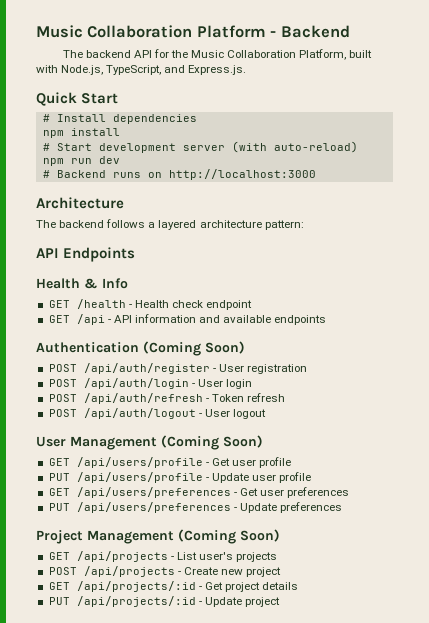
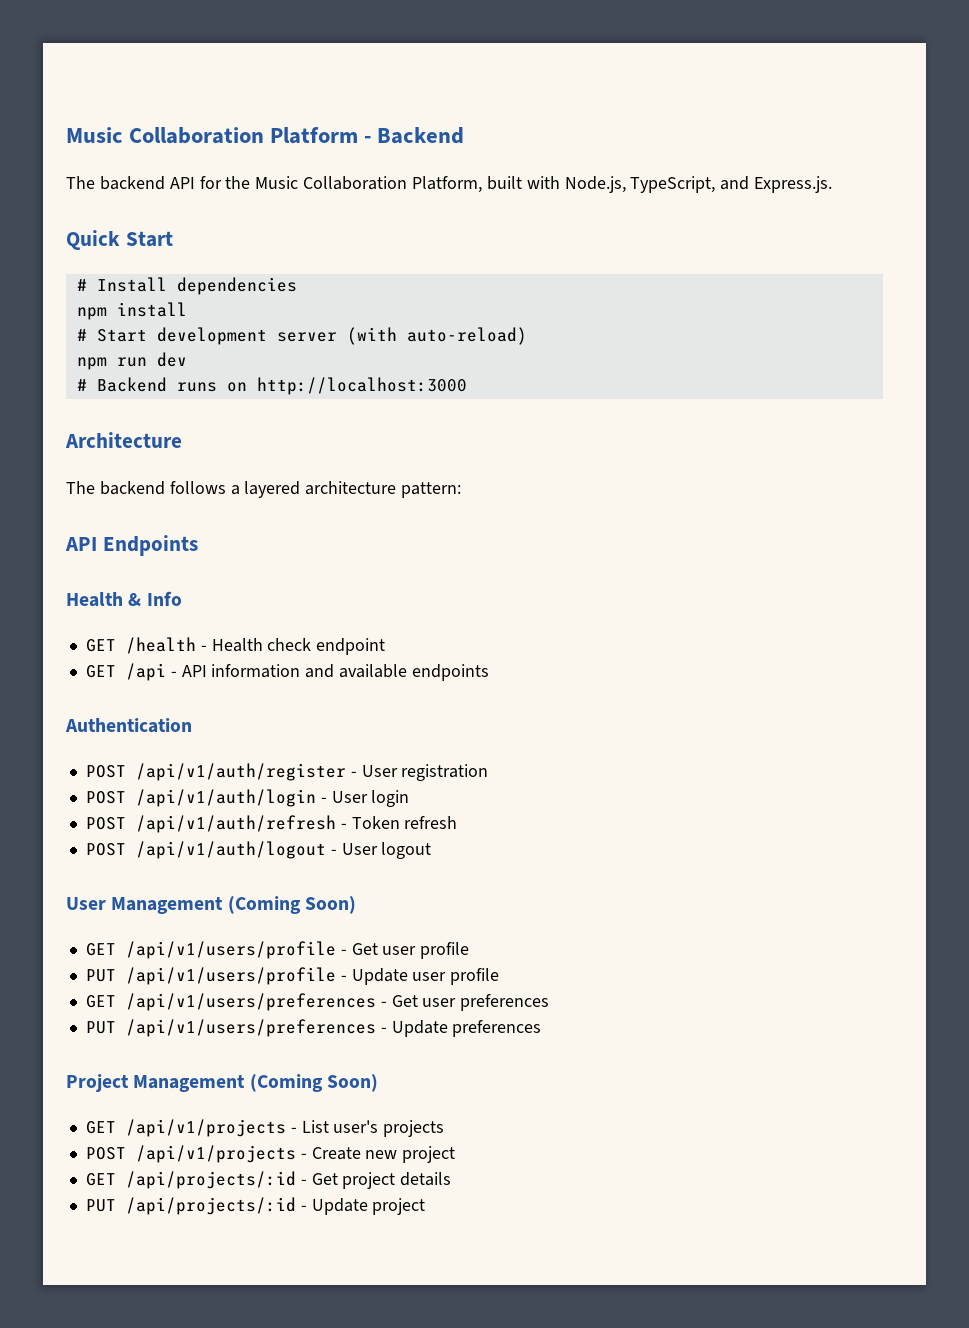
[143,341,245,356] [48,363,210,374] (Coming Soon) // POST /api/auth/register -> [85,763,346,781] // POST /api/v1/auth/register
[83,378,189,389] /api/auth/login -> [135,789,316,807] /api/v1/auth/login
[83,393,203,404] /api/auth/refresh -> [135,815,336,833] /api/v1/auth/refresh
[83,408,196,419] /api/auth/logout -> [135,841,326,859] /api/v1/auth/logout
[76,457,203,468] /api/users/profile -> [125,941,336,959] /api/v1/users/profile
[76,472,203,483] /api/users/profile -> [125,967,336,985] /api/v1/users/profile
[76,487,231,498] /api/users/preferences -> [125,993,376,1011] /api/v1/users/preferences
[76,502,231,513] /api/users/preferences -> [125,1019,376,1037] /api/v1/users/preferences
[76,551,168,562] /api/projects -> [125,1119,286,1137] /api/v1/projects
[83,566,175,577] /api/projects -> [135,1145,296,1163] /api/v1/projects

